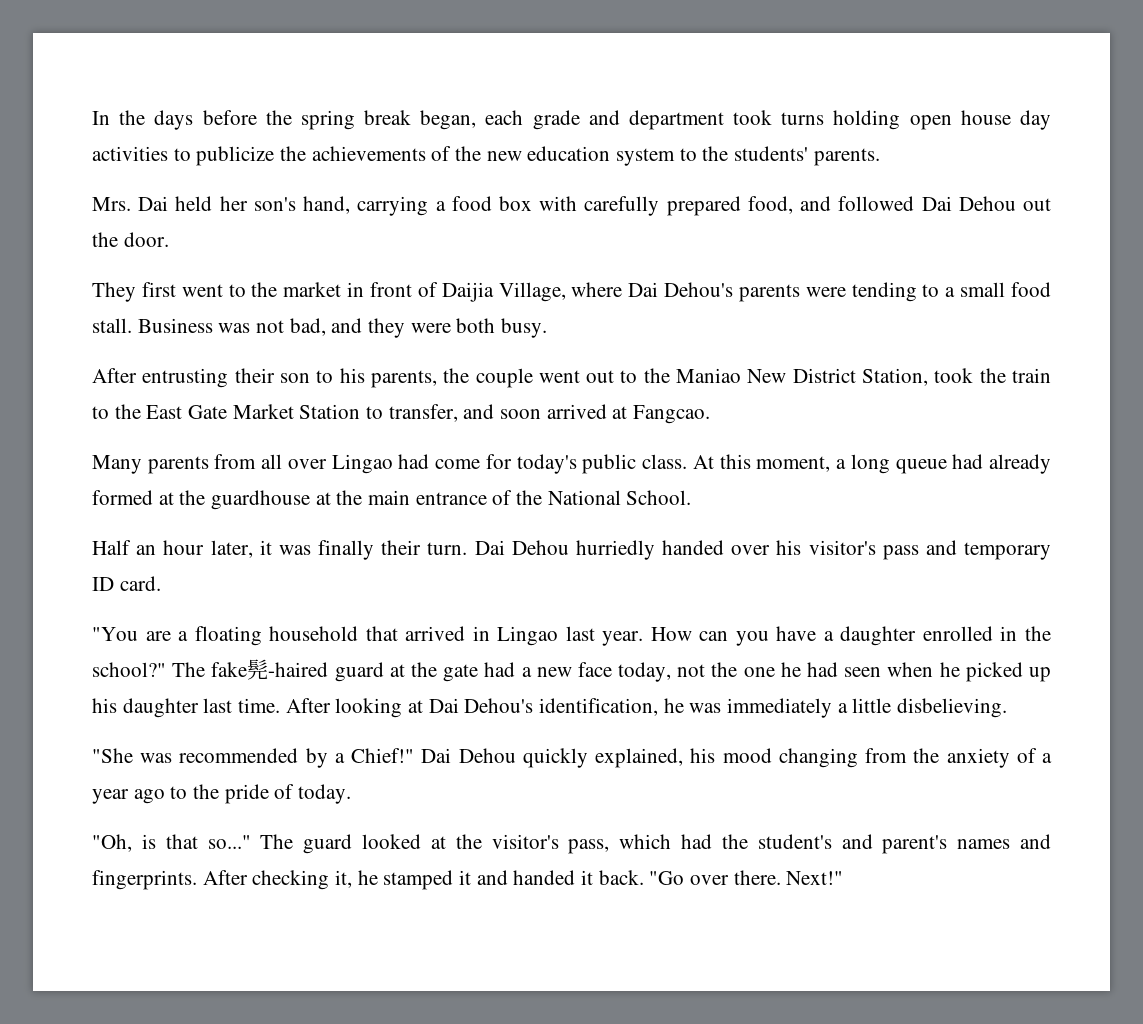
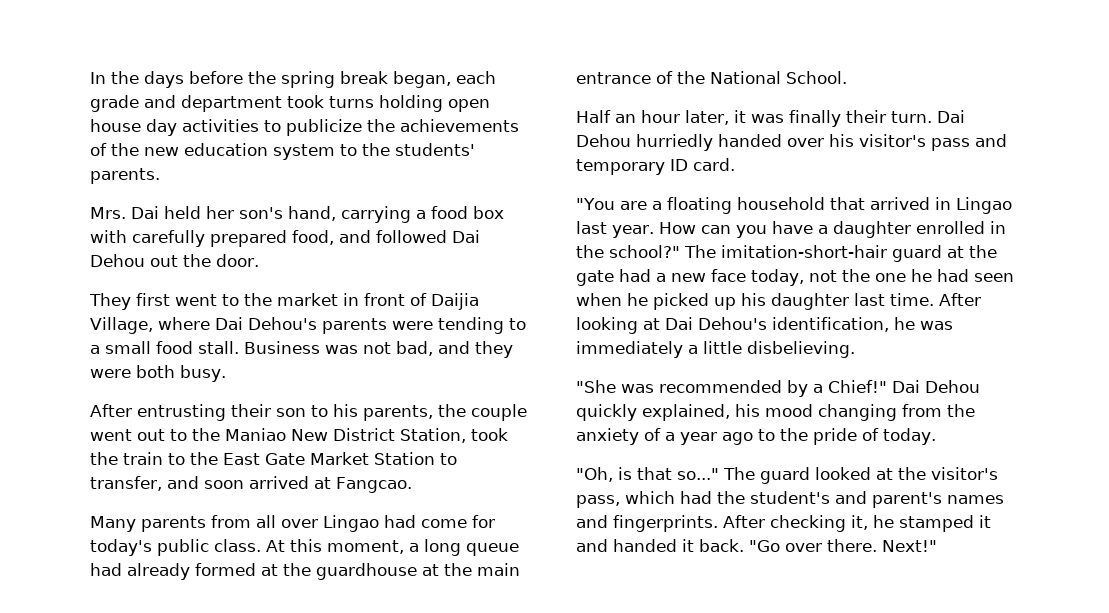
[211,659,329,680] fake髡-haired -> [721,245,887,258] imitation-short-hair

